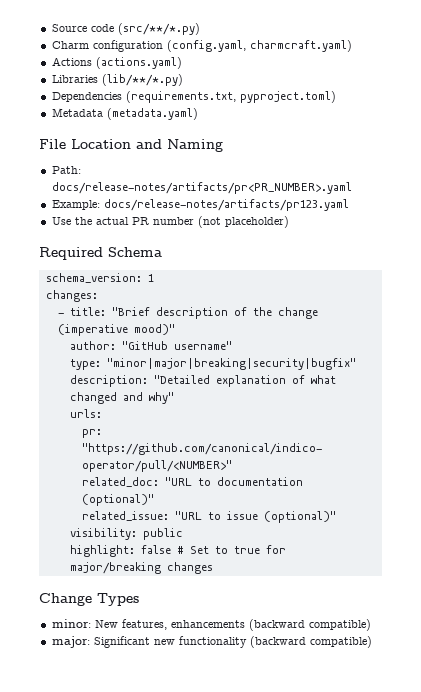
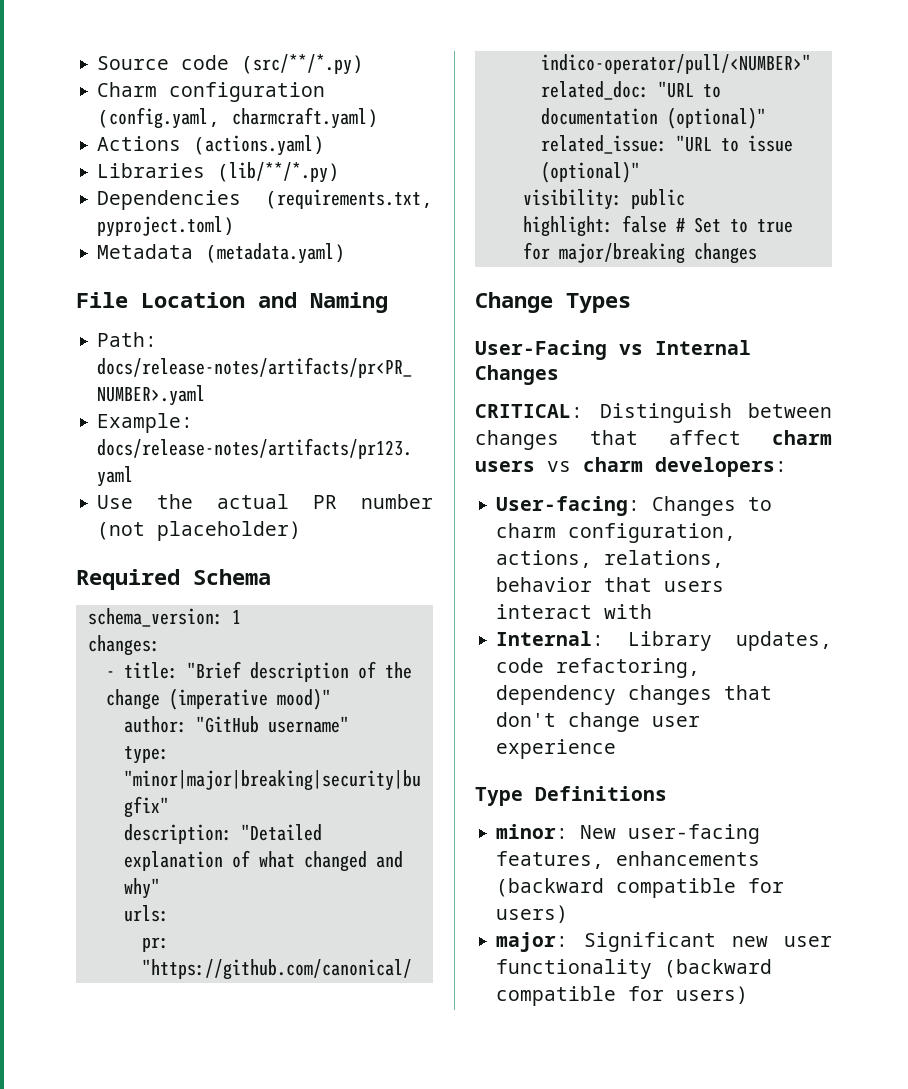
(139, 599) none -> [475,340,751,360] [475,365,559,385] [475,403,832,423] [475,430,832,450] [475,457,787,477] [496,496,773,516] [496,523,737,543] [496,550,725,568] [496,577,725,592] [496,604,653,619] [496,631,832,651] [496,658,701,678] [496,685,773,705] [496,712,701,732] [496,739,617,759] [475,786,667,806] // User-Facing vs Internal Changes // CRITICAL: Distinguish between changes that affect charm users vs charm developers: // User-facing: Changes to charm configuration, actions, relations, behavior that users interact with // Internal: Library updates, code refactoring, dependency changes that don't change user experience // Type Definitions
(118, 624) none -> [628,824,761,844] user-facing
[308,619,371,631] compatible) -> [616,878,785,898] [496,905,569,923] compatible for users)
(175, 642) none -> [784,936,832,947] user
[309,636,372,648] compatible) -> [496,986,749,1006] compatible for users)

